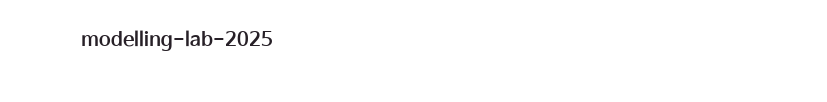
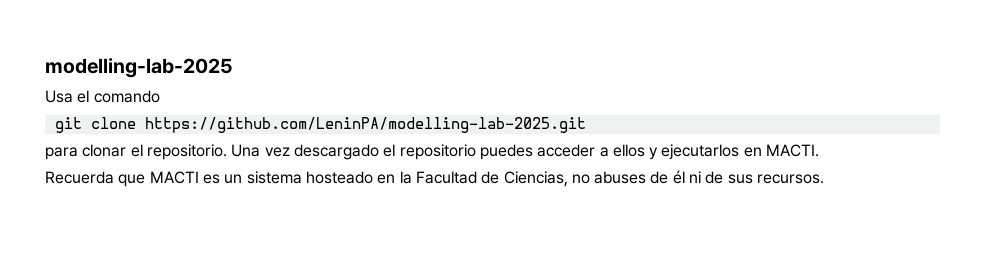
(273, 40) none -> [45,90,160,103] [54,117,586,133] [45,144,820,160] [45,170,825,187] // Usa el comando // git clone https://github.com/LeninPA/modelling-lab-2025.git // para clonar el repositorio. Una vez descargado el repositorio puedes acceder a ellos y ejecutarlos en MACTI. // Recuerda que MACTI es un sistema hosteado en la Facultad de Ciencias, no abuses de él ni de sus recursos.

